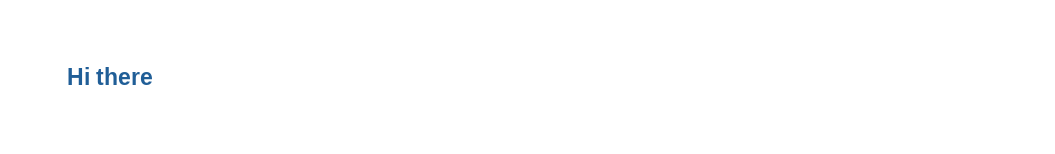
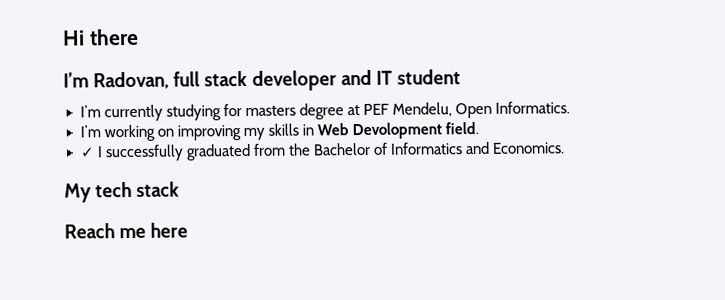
(154, 76) none -> [63,69,461,91] [79,101,570,122] [79,122,479,142] [79,141,565,162] [64,181,181,203] [64,222,189,239] // I’m Radovan, full stack developer and IT student // I’m currently studying for masters degree at PEF Mendelu, Open Informatics. // I’m working on improving my skills in Web Devolopment field. // ✓ I successfully graduated from the Bachelor of Informatics and Economics. // My tech stack // Reach me here

